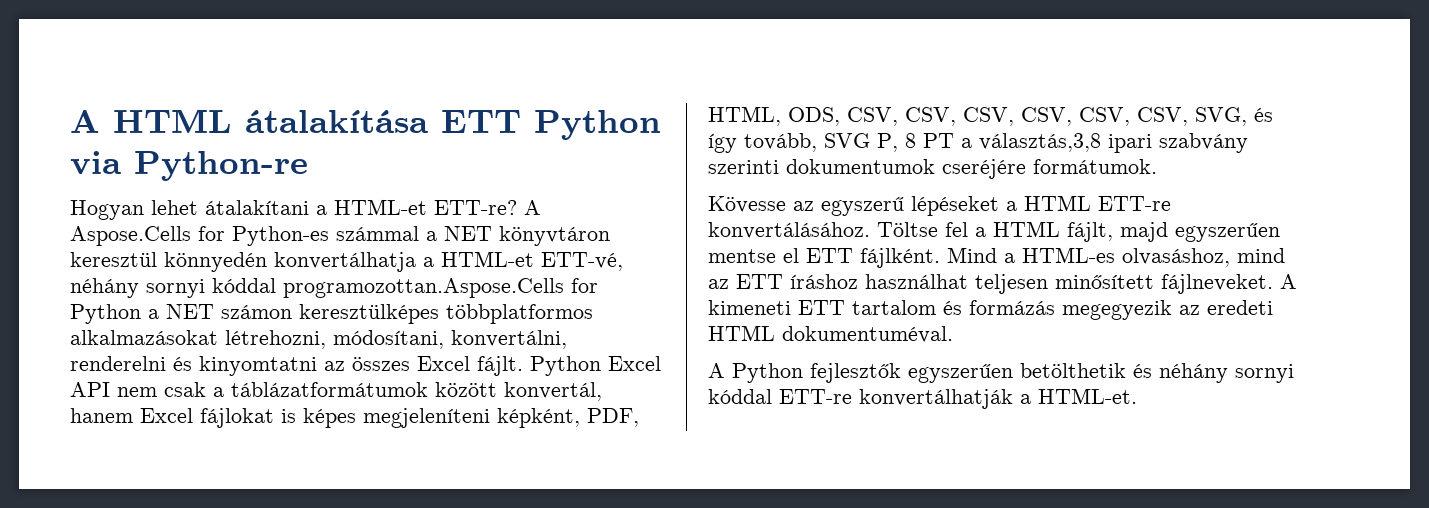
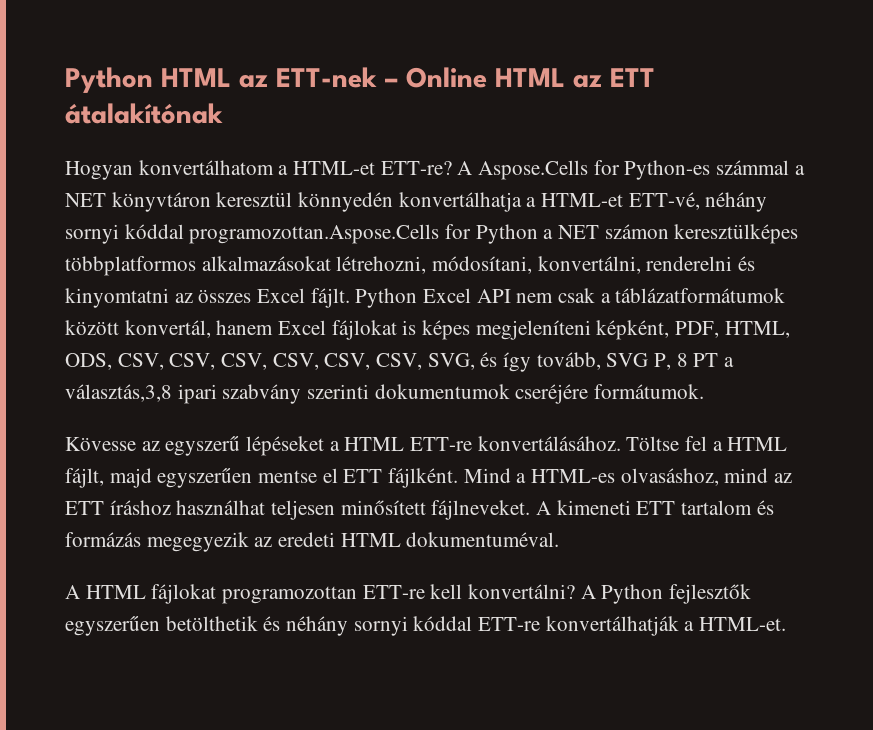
[70,109,661,140] [70,151,308,181] A HTML átalakítása ETT Python via Python-re -> [65,67,655,93] [65,103,223,124] Python HTML az ETT-nek – Online HTML az ETT átalakítónak
[151,200,309,215] lehet átalakítani -> [138,160,274,175] konvertálhatom
(725, 370) none -> [85,584,596,604] HTML fájlokat programozottan ETT-re kell konvertálni? A

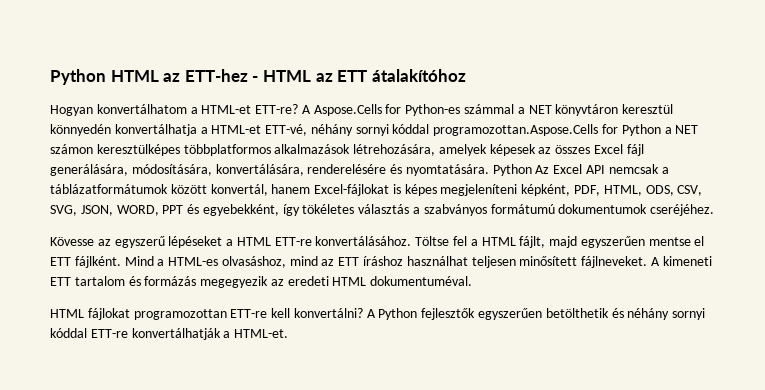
[276,67,487,88] ETT-nek – Online -> [184,69,259,82] ETT-hez -
[65,103,223,124] átalakítónak -> [371,69,466,82] átalakítóhoz
[201,256,756,274] [65,288,596,308] alkalmazásokat létrehozni, módosítani, konvertálni, renderelni és kinyomtatni az összes Excel fájlt. Python Excel API nem csak -> [274,144,644,156] [50,164,659,176] alkalmazások létrehozására, amelyek képesek az összes Excel fájl generálására, módosítására, konvertálására, renderelésére és nyomtatására. Python Az Excel API nemcsak
[278,320,397,340] Excel fájlokat -> [314,184,390,196] Excel-fájlokat
[169,352,735,372] [65,384,705,404] CSV, CSV, CSV, CSV, CSV, SVG, és így tovább, SVG P, 8 PT a választás,3,8 ipari szabvány szerinti dokumentumok cseréjére formátumok. -> [50,204,715,216] SVG, JSON, WORD, PPT és egyebekként, így tökéletes választás a szabványos formátumú dokumentumok cseréjéhez.
[65,585,80,599] A -> (473, 281) none

